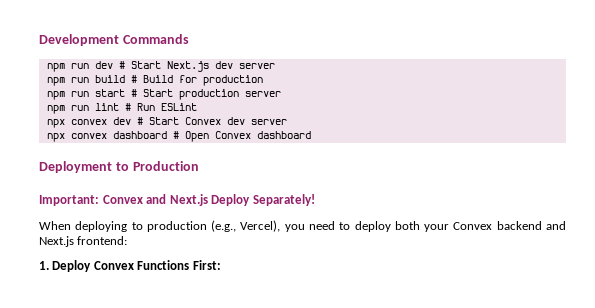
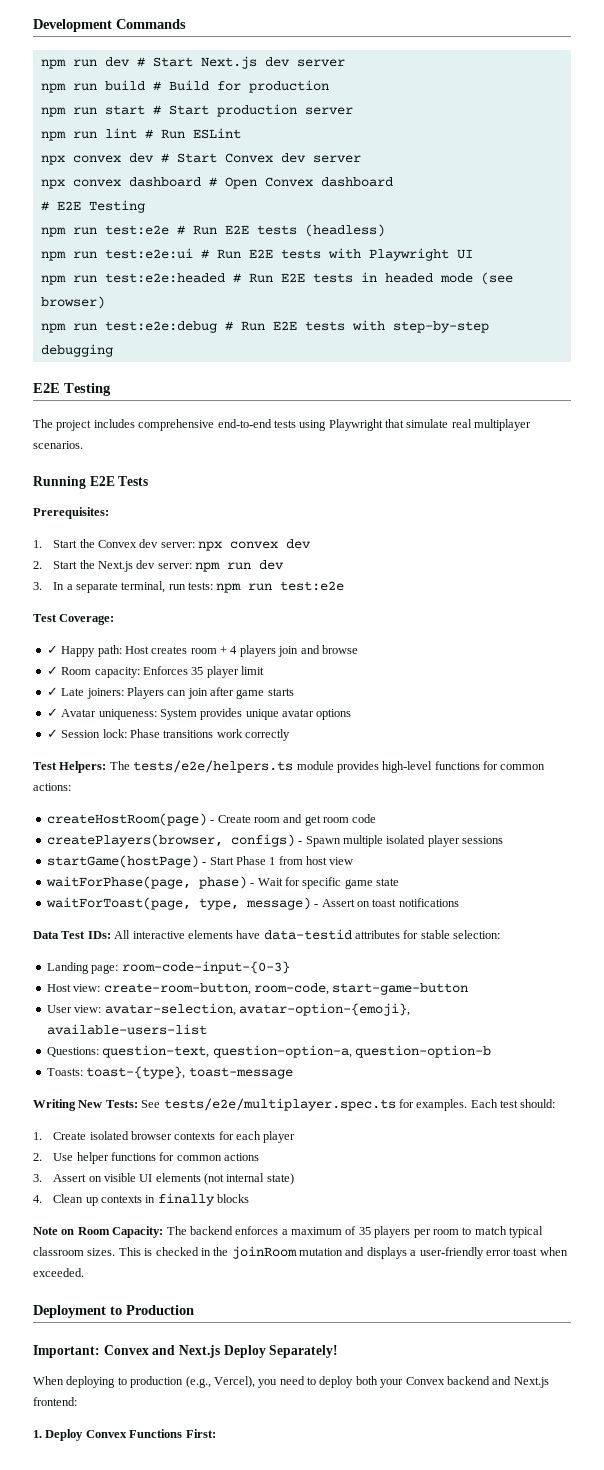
(311, 135) none -> [40,200,145,213] [40,224,385,237] [40,248,473,261] [40,272,513,285] [40,296,105,309] [40,320,489,333] [40,344,113,357] [33,383,111,396] [33,419,532,431] [33,441,83,449] [33,476,149,489] [33,507,109,519] [33,539,312,551] [33,560,285,572] [33,581,345,593] [33,614,115,625] [46,645,358,657] [46,666,264,678] [46,687,294,699] [46,708,352,720] [46,729,290,741] [33,760,546,773] [33,783,71,791] [46,813,377,826] [46,834,503,847] [46,855,354,868] [45,876,399,889] [45,897,459,910] [33,929,501,940] [46,961,290,974] [46,983,469,995] [46,1003,410,1016] [46,1024,207,1035] [46,1045,491,1058] [46,1066,293,1079] [33,1098,556,1111] [33,1131,296,1143] [33,1152,260,1164] [33,1173,294,1185] [33,1193,250,1206] [33,1226,543,1238] [33,1246,568,1259] [33,1268,84,1277] // # E2E Testing // npm run test:e2e # Run E2E tests (headless) // npm run test:e2e:ui # Run E2E tests with Playwright UI // npm run test:e2e:headed # Run E2E tests in headed mode (see browser) // npm run test:e2e:debug # Run E2E tests with step-by-step debugging // E2E Testing // The project includes comprehensive end-to-end tests using Playwright that simulate real multiplayer scenarios. // Running E2E Tests // Prerequisites: // 1. Start the Convex dev server: npx convex dev // 2. Start the Next.js dev server: npm run dev // 3. In a separate terminal, run tests: npm run test:e2e // Test Coverage: // ✓ Happy path: Host creates room + 4 players join and browse // ✓ Room capacity: Enforces 35 player limit // ✓ Late joiners: Players can join after game starts // ✓ Avatar uniqueness: System provides unique avatar options // ✓ Session lock: Phase transitions work correctly // Test Helpers: The tests/e2e/helpers.ts module provides high-level functions for common actions: // createHostRoom(page) - Create room and get room code // createPlayers(browser, configs) - Spawn multiple isolated player sessions // startGame(hostPage) - Start Phase 1 from host view // waitForPhase(page, phase) - Wait for specific game state // waitForToast(page, type, message) - Assert on toast notifications // Data Test IDs: All interactive elements have data-testid attributes for stable selection: // Landing page: room-code-input-{0-3} // Host view: create-room-button, room-code, start-game-button // User view: avatar-selection, avatar-option-{emoji}, available-users-list // Questions: question-text, question-option-a, question-option-b // Toasts: toast-{type}, toast-message // Writing New Tests: See tests/e2e/multiplayer.spec.ts for examples. Each test should: // 1. Create isolated browser contexts for each player // 2. Use helper functions for common actions // 3. Assert on visible UI elements (not internal state) // 4. Clean up contexts in finally blocks // Note on Room Capacity: The backend enforces a maximum of 35 players per room to match typical classroom sizes. This is checked in the joinRoom mutation and displays a user-friendly error toast when exceeded.

